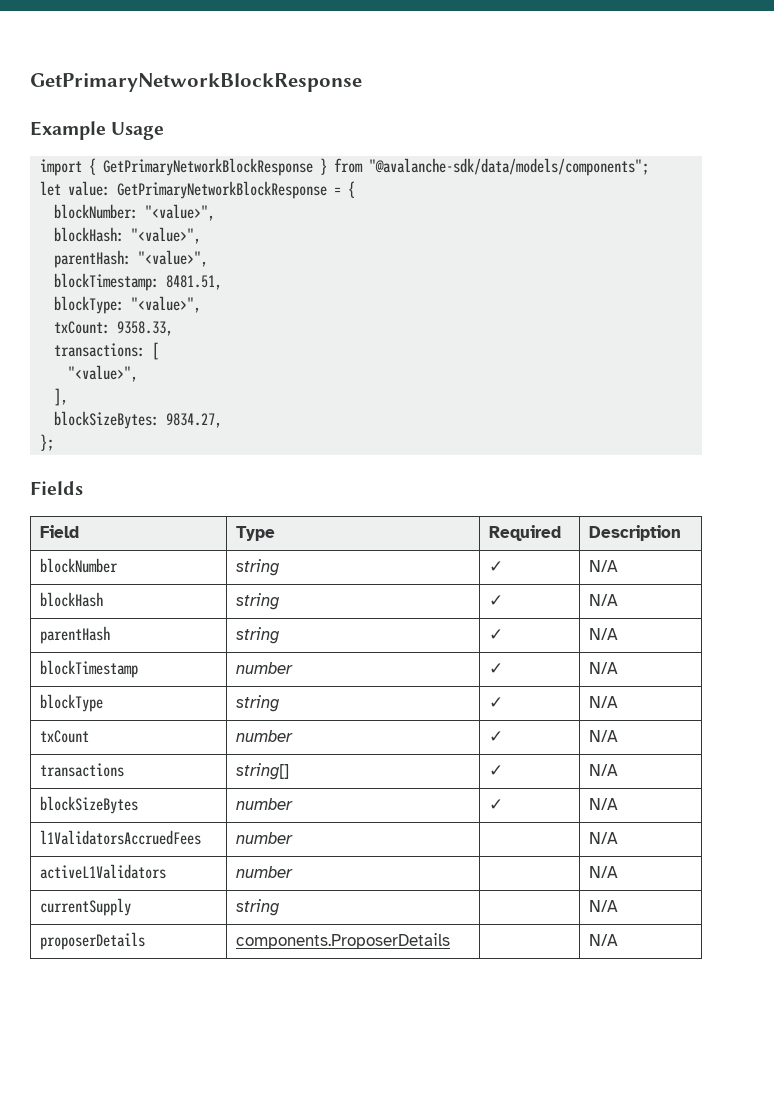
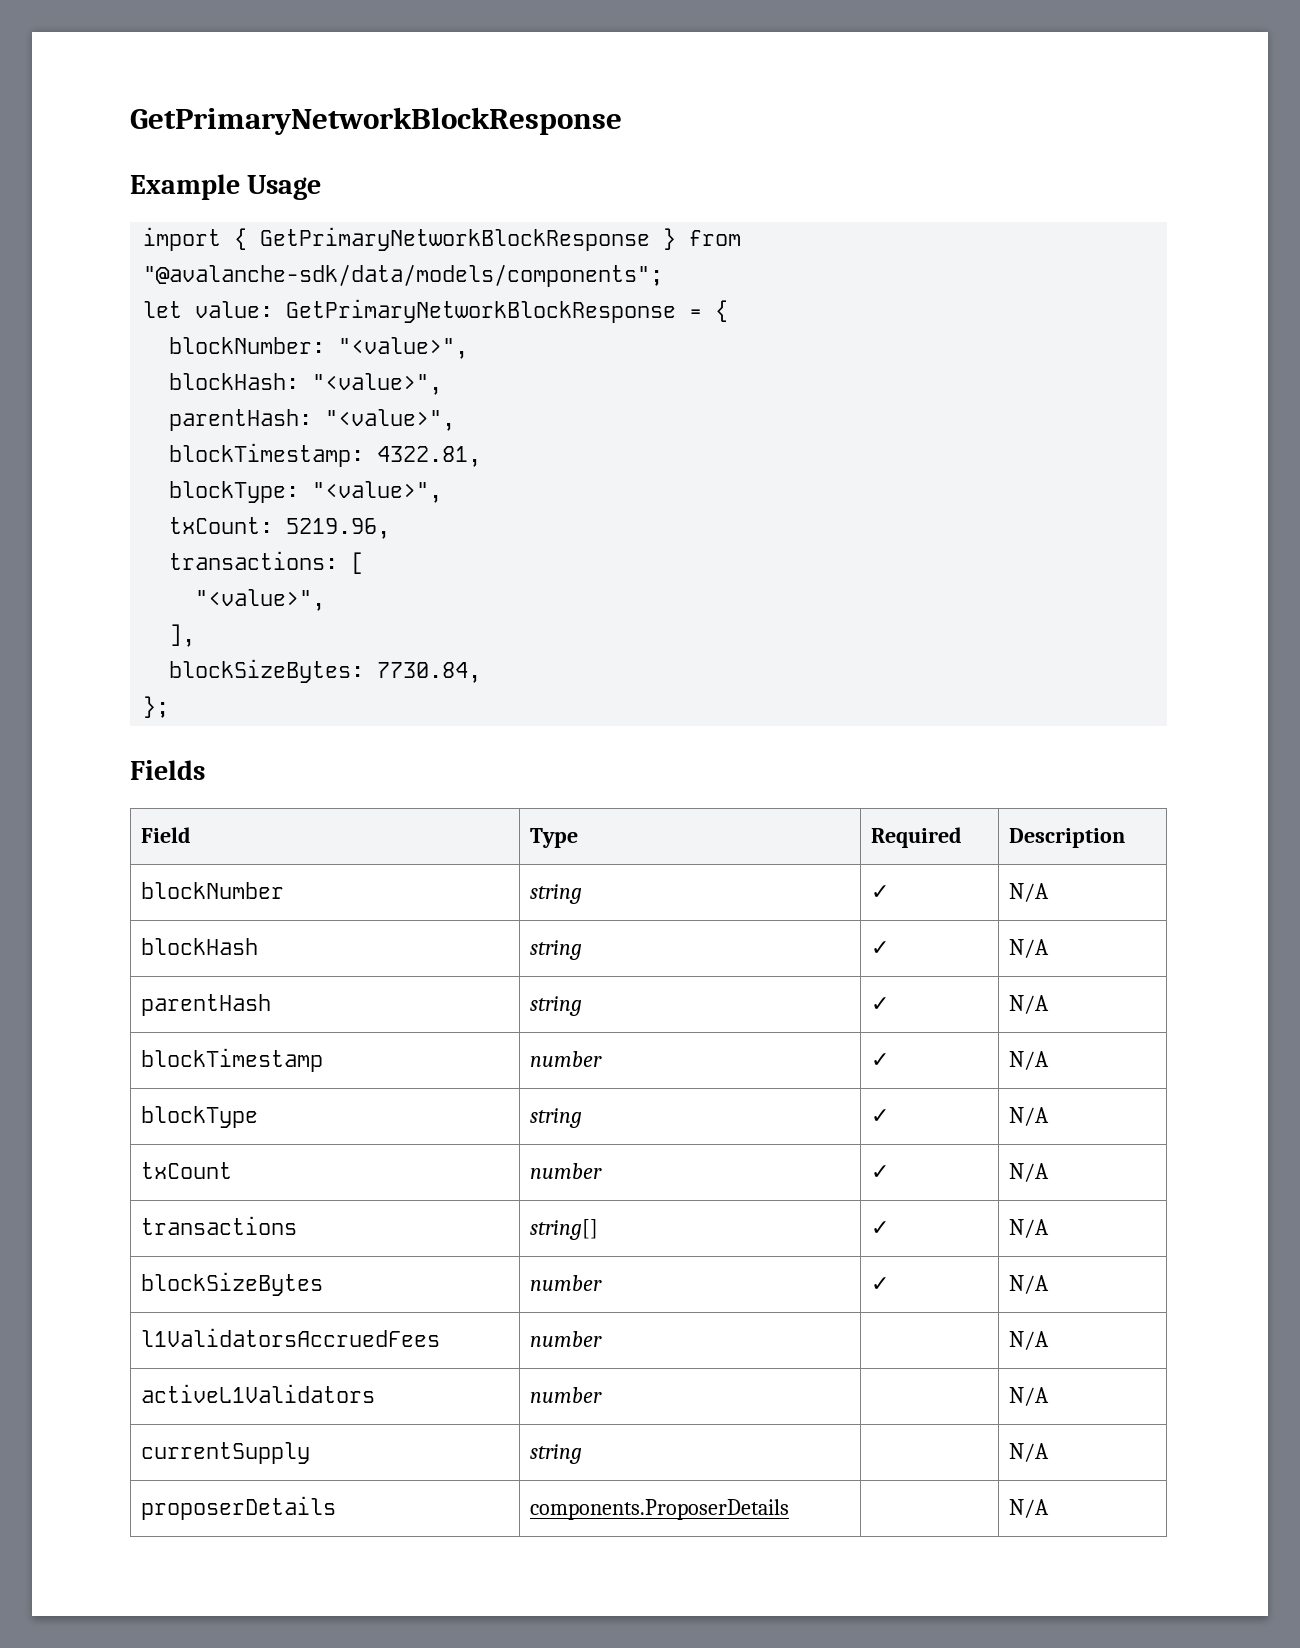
[166,275,223,290] 8481.51, -> [377,446,482,467] 4322.81,
[117,321,174,336] 9358.33, -> [286,518,391,539] 5219.96,
[166,413,223,428] 9834.27, -> [377,662,482,683] 7730.84,

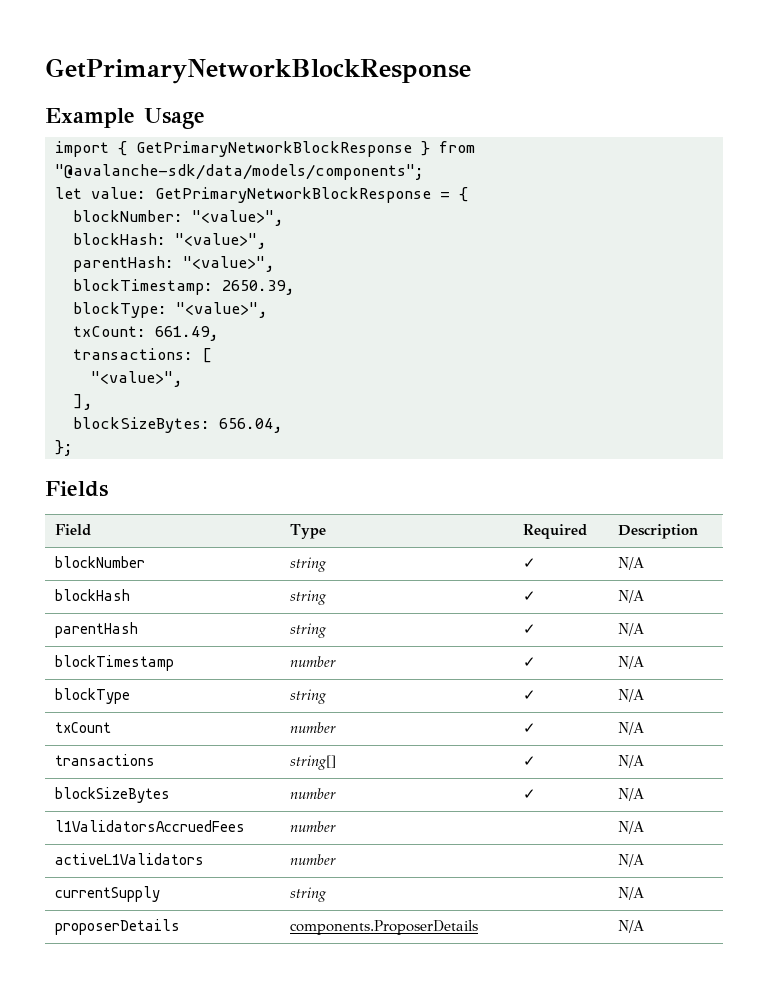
[377,446,482,467] 4322.81, -> [221,280,295,295] 2650.39,
[286,518,391,539] 5219.96, -> [154,326,219,341] 661.49,
[377,662,482,683] 7730.84, -> [218,418,283,433] 656.04,

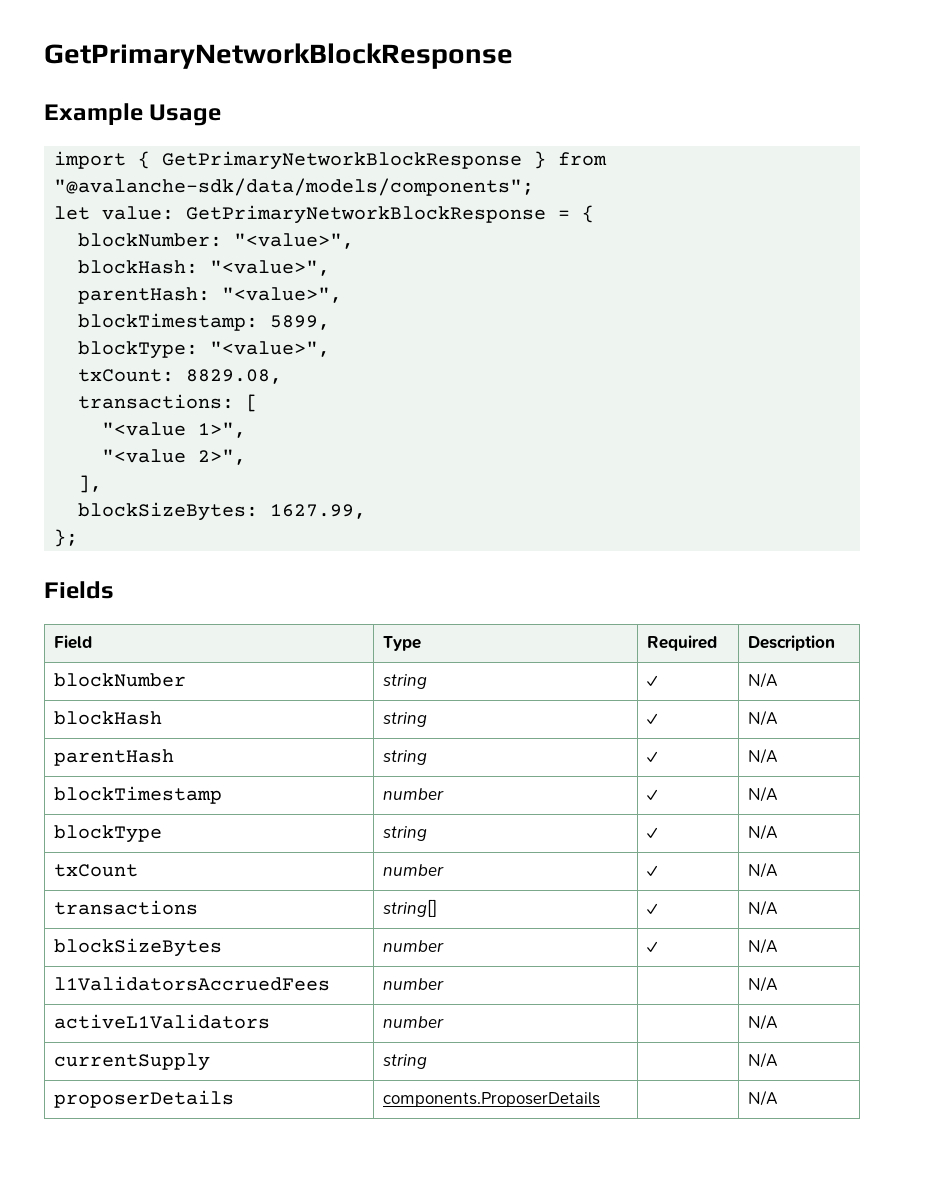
[221,280,295,295] 2650.39, -> [270,315,331,330] 5899,
[154,326,219,341] 661.49, -> [186,369,283,384] 8829.08,
[90,371,183,387] "<value>", -> [102,422,247,438] [102,449,247,465] "<value 1>", // "<value 2>",
[218,418,283,433] 656.04, -> [270,504,367,519] 1627.99,

